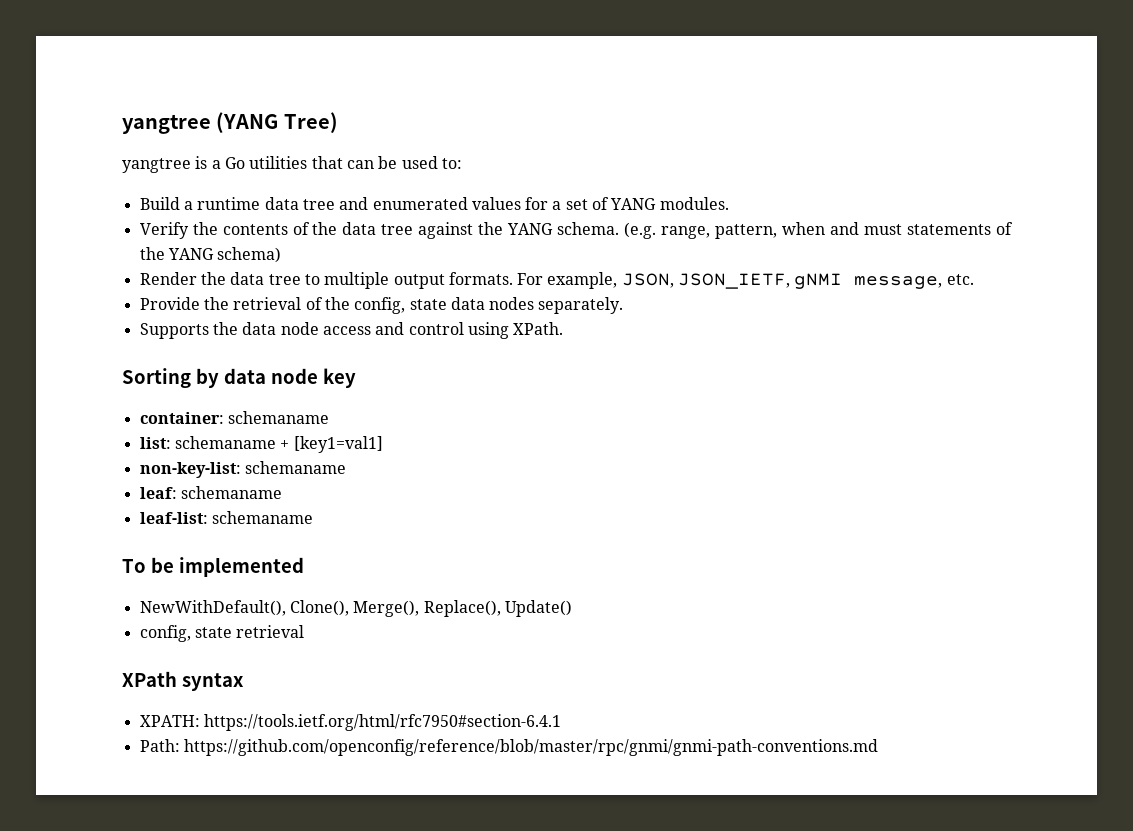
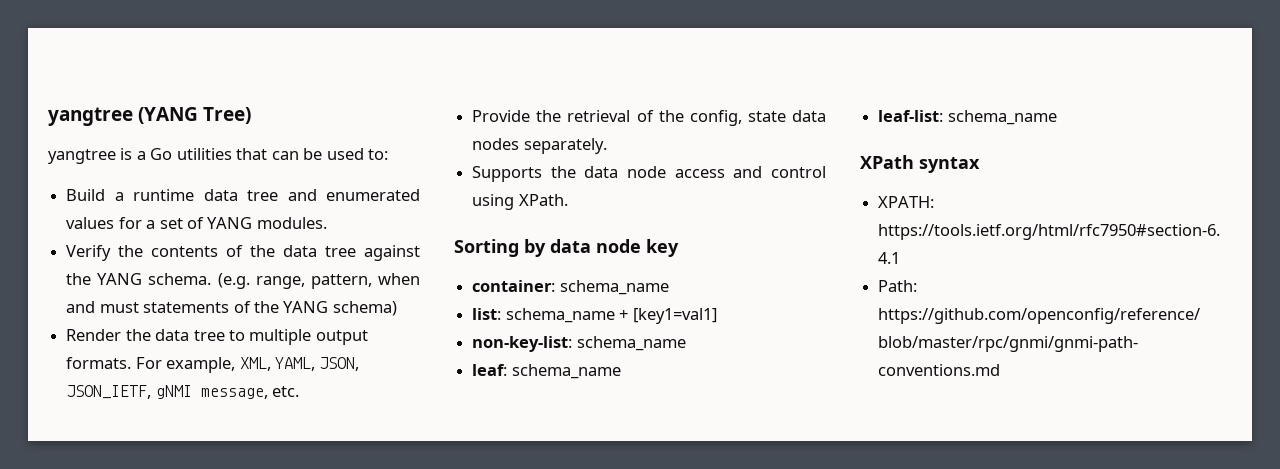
(618, 280) none -> [239,357,315,371] XML, YAML,
[227,411,329,424] schemaname -> [559,280,669,295] schema_name
[174,436,276,449] schemaname -> [505,308,615,323] schema_name
[244,461,346,474] schemaname -> [576,336,686,351] schema_name
[180,486,282,499] schemaname -> [511,364,621,379] schema_name
[211,511,313,524] [122,557,304,577] [139,600,572,617] [139,625,305,642] schemaname // To be implemented // NewWithDefault(), Clone(), Merge(), Replace(), Update() // config, state retrieval -> [947,110,1057,125] schema_name

